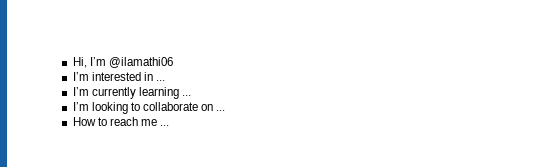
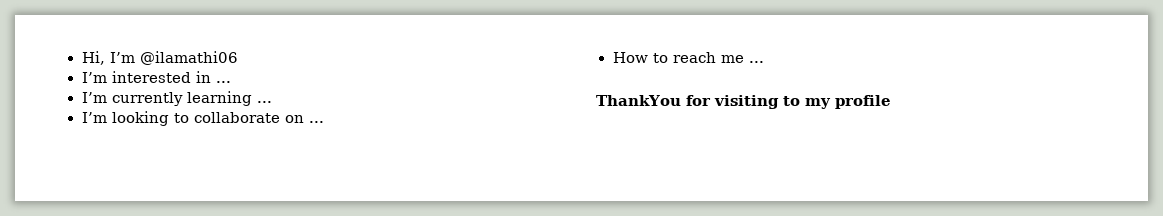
(170, 125) none -> [596,95,891,109] // ThankYou for visiting to my profile

